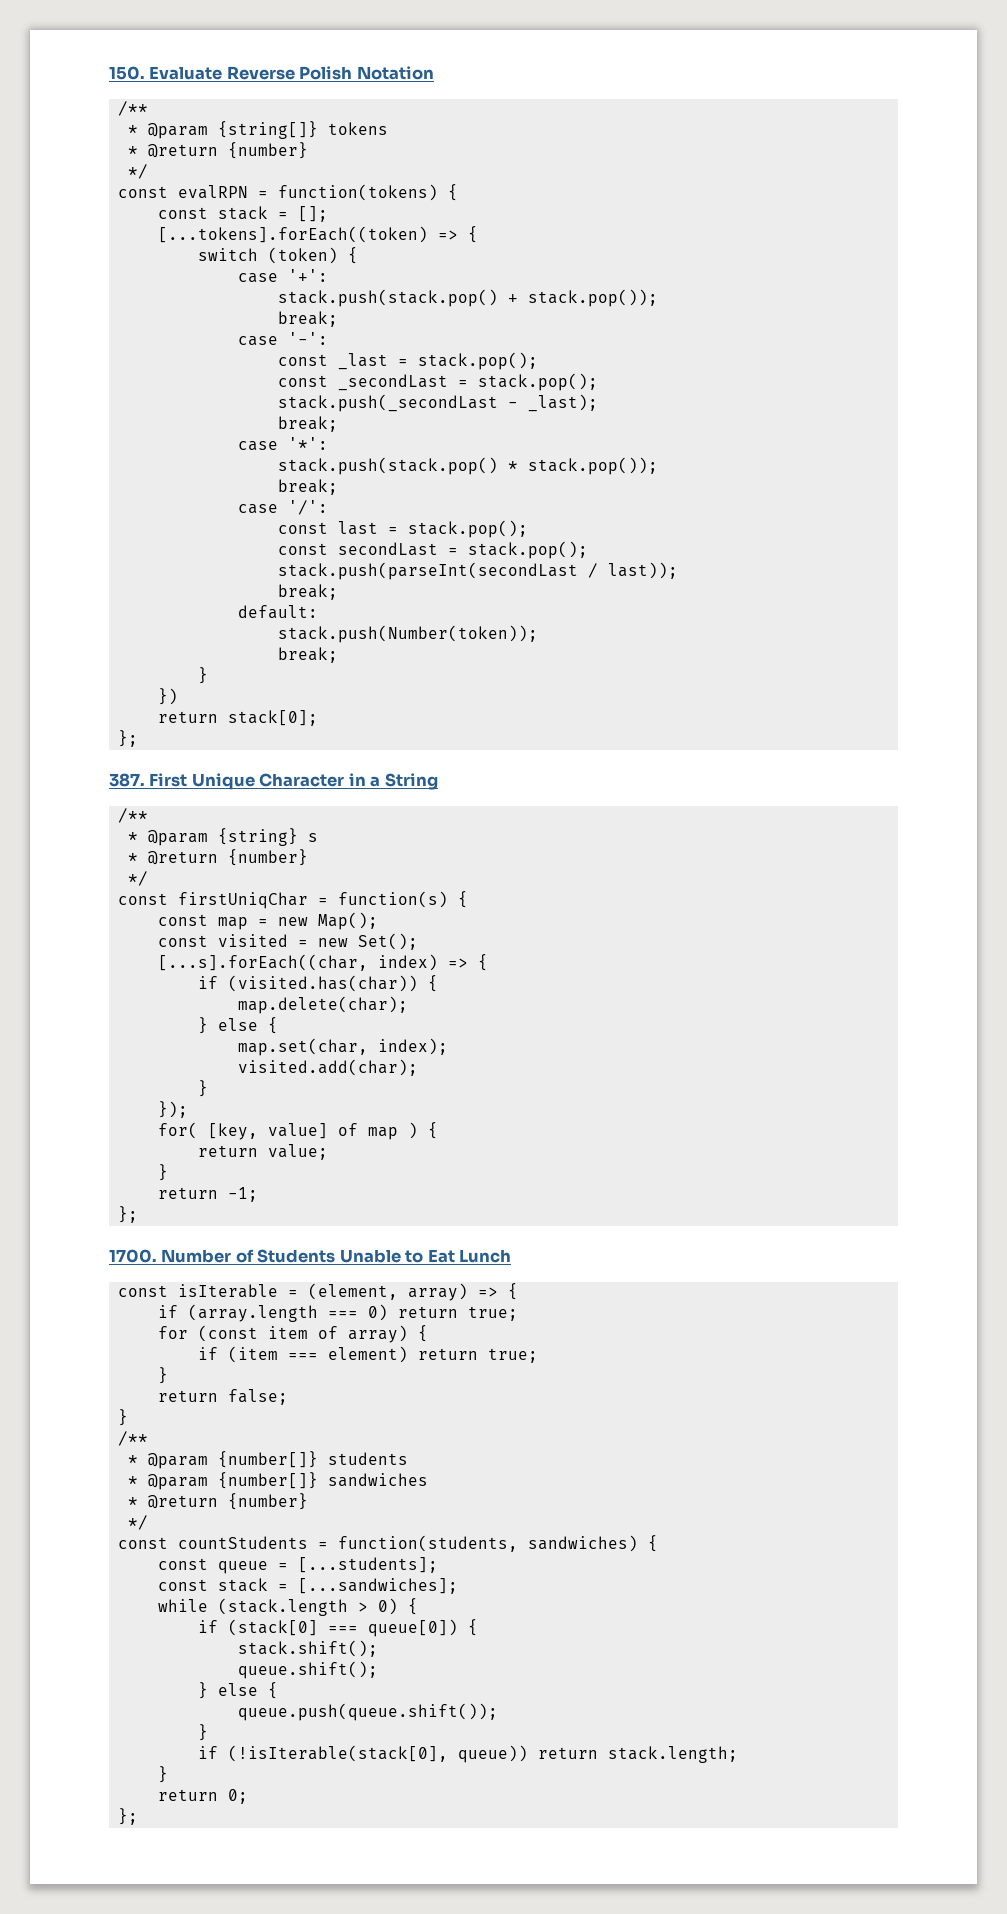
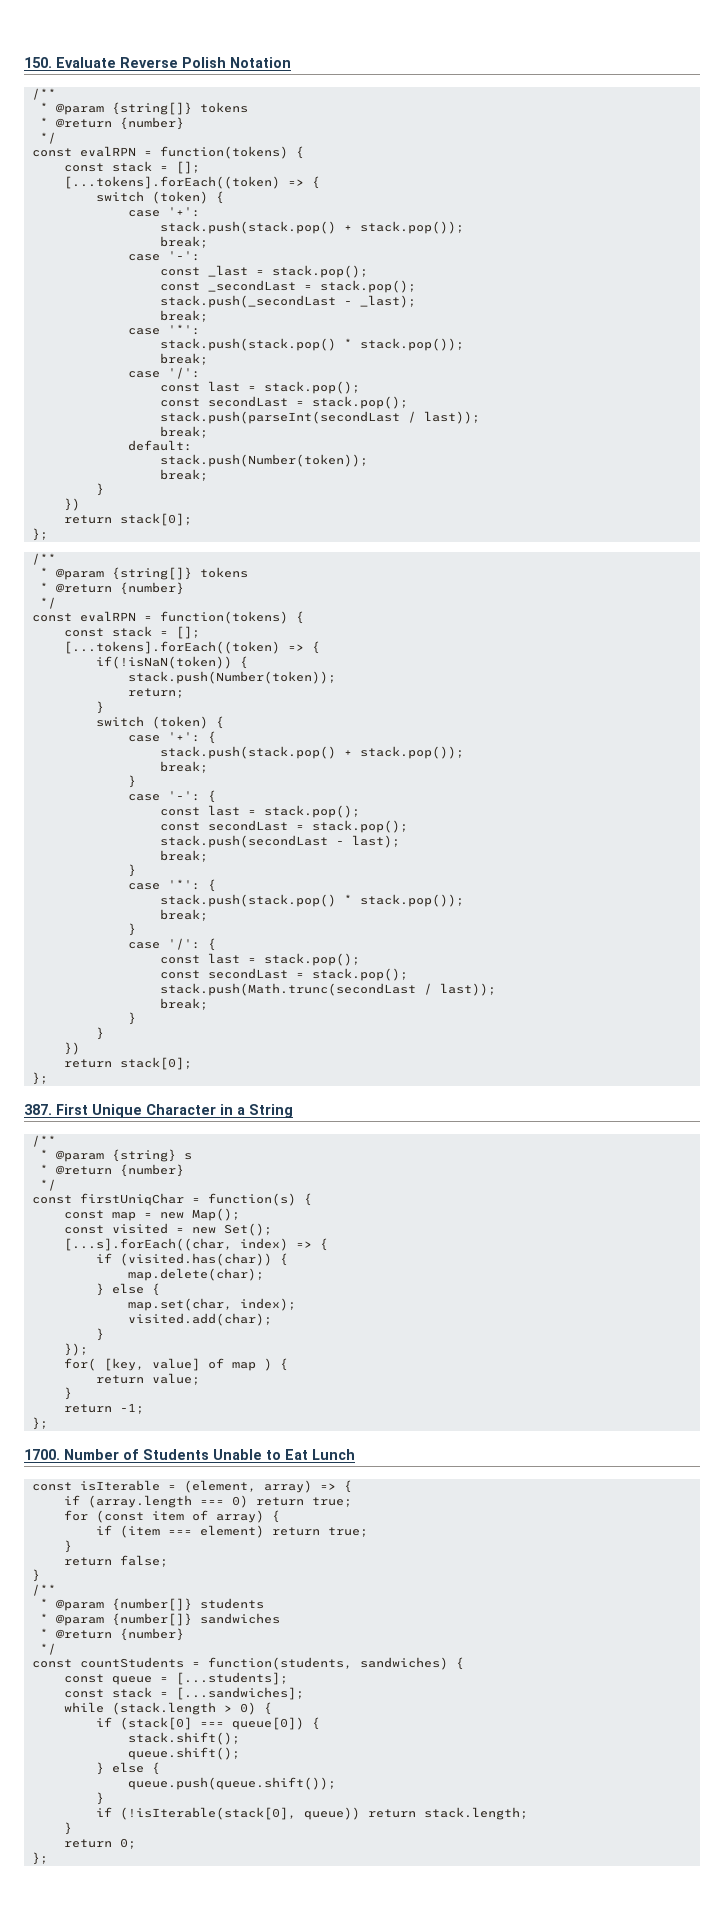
(138, 738) none -> [31,553,56,565] [39,567,248,580] [39,582,184,595] [39,597,56,609] [31,611,304,624] [63,626,200,639] [63,641,320,654] [95,656,248,669] [127,671,336,684] [127,688,184,698] [95,701,104,714] [95,716,224,729] [127,731,216,744] [159,746,464,759] [159,761,208,773] [127,775,136,788] [127,790,216,803] [159,805,360,818] [159,820,408,833] [159,835,400,848] [159,850,208,862] [127,864,136,877] [127,879,216,892] [159,894,464,907] [159,909,208,921] [127,923,136,936] [127,938,216,951] [159,953,360,966] [159,968,408,981] [159,983,496,996] [159,998,208,1010] [127,1012,136,1025] [95,1027,104,1040] [63,1042,80,1055] [63,1057,192,1070] [31,1072,48,1085] // /** // * @param {string[]} tokens // * @return {number} // */ // const evalRPN = function(tokens) { // const stack = []; // [...tokens].forEach((token) => { // if(!isNaN(token)) { // stack.push(Number(token)); // return; // } // switch (token) { // case '+': { // stack.push(stack.pop() + stack.pop()); // break; // } // case '-': { // const last = stack.pop(); // const secondLast = stack.pop(); // stack.push(secondLast - last); // break; // } // case '*': { // stack.push(stack.pop() * stack.pop()); // break; // } // case '/': { // const last = stack.pop(); // const secondLast = stack.pop(); // stack.push(Math.trunc(secondLast / last)); // break; // } // } // }) // return stack[0]; // };

